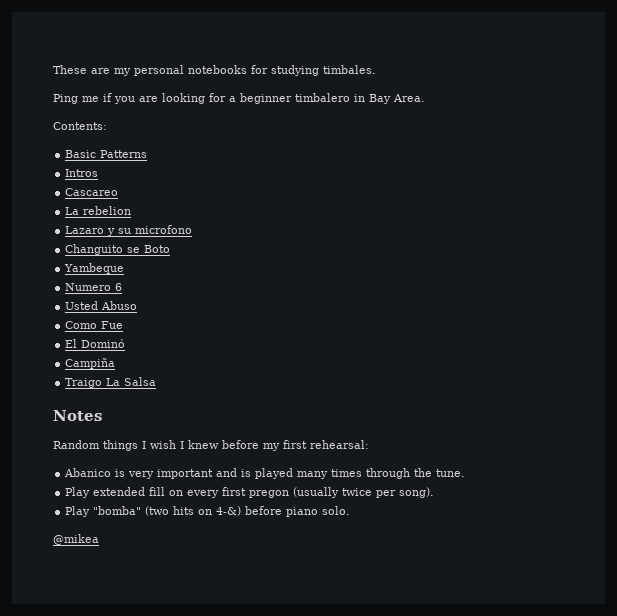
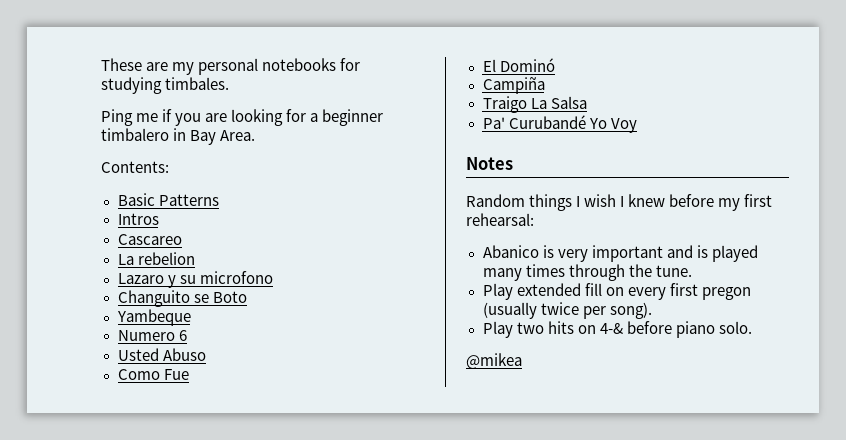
(157, 381) none -> [482,115,637,133] // Pa' Curubandé Yo Voy
[93,506,170,516] "bomba" (two -> [516,322,544,334] two
[216,506,242,516] 4-&) -> [599,323,623,334] 4-&

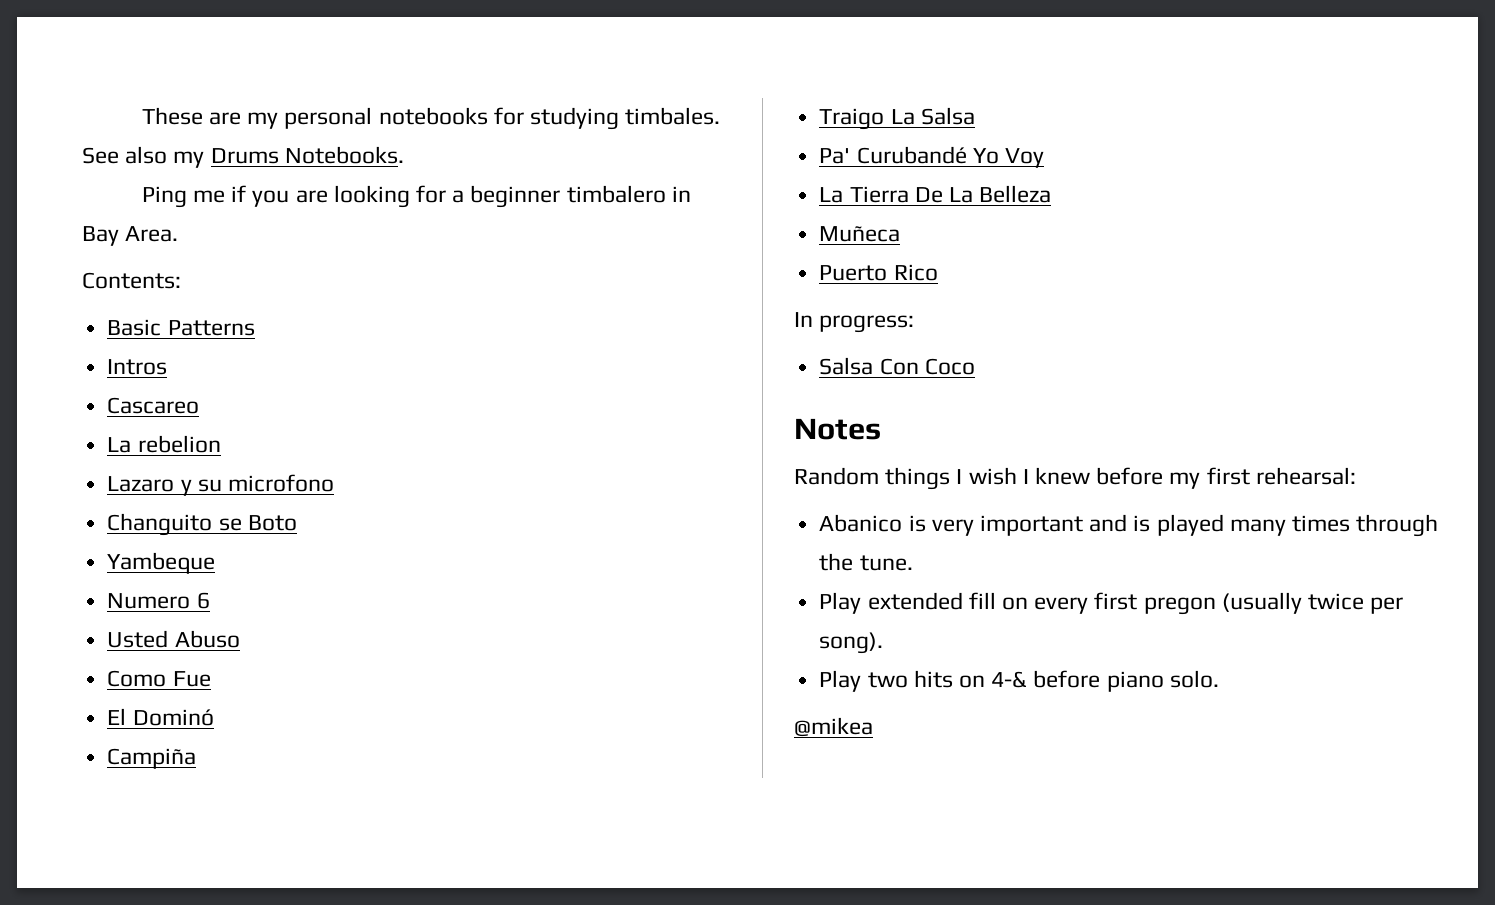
(230, 83) none -> [82,146,404,168] See also my Drums Notebooks.
(637, 125) none -> [819,185,1052,203] [819,226,901,242] [819,264,938,281] [794,312,915,333] [819,357,975,375] // La Tierra De La Belleza // Muñeca // Puerto Rico // In progress: // Salsa Con Coco

